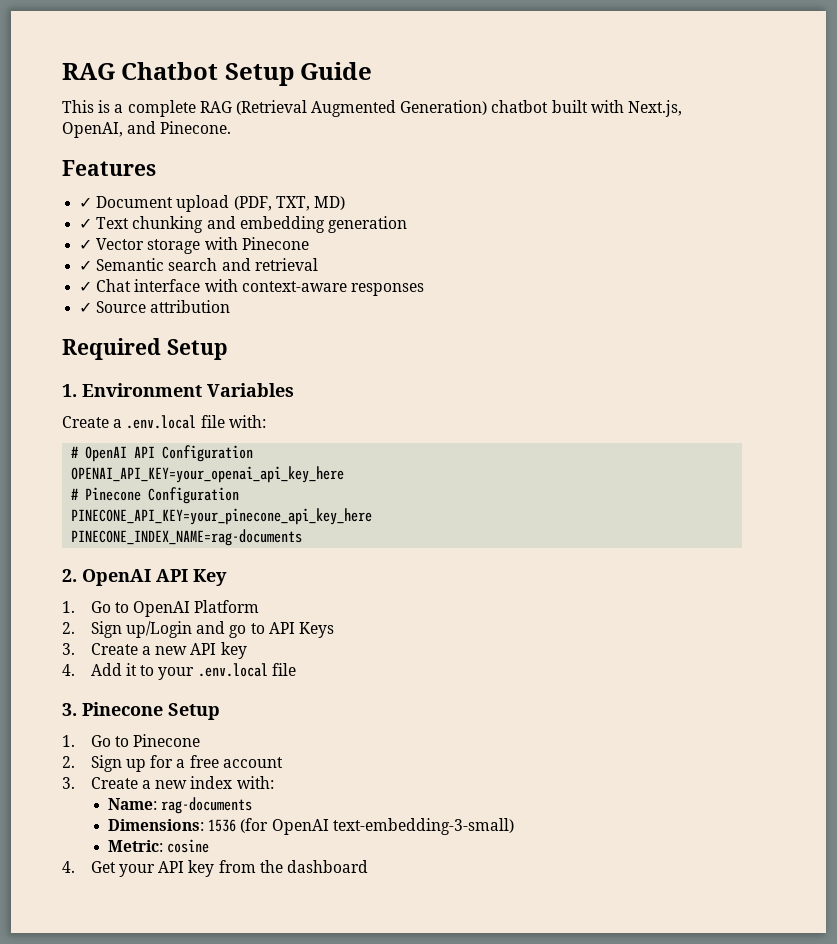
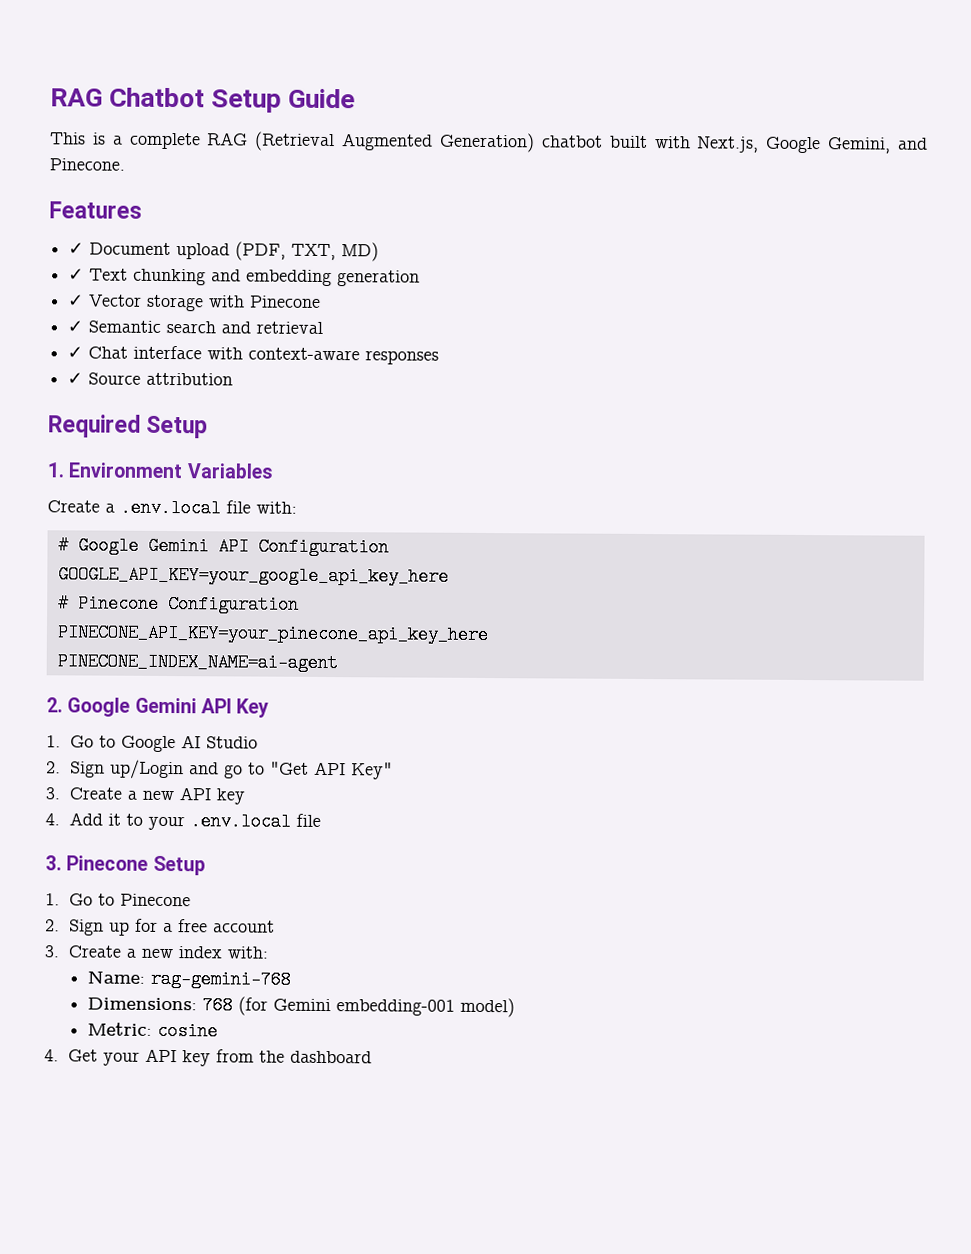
[62,122,123,138] OpenAI, -> [765,136,892,154] Google Gemini,
[85,446,128,462] OpenAI -> [77,536,209,556] Google Gemini
[71,466,345,483] OPENAI_API_KEY=your_openai_api_key_here -> [57,565,449,586] GOOGLE_API_KEY=your_google_api_key_here
[71,529,303,546] [62,569,151,586] PINECONE_INDEX_NAME=rag-documents // 2. OpenAI -> [56,652,338,673] [46,697,197,717] PINECONE_INDEX_NAME=ai-agent // 2. Google Gemini
[133,600,260,617] OpenAI Platform -> [120,735,258,753] Google AI Studio
[268,622,335,638] API Keys -> [269,761,393,780] "Get API Key"
[161,797,253,814] rag-documents -> [149,969,291,989] rag-gemini-768
[208,818,514,835] 1536 (for OpenAI text-embedding-3-small) -> [201,996,515,1018] 768 (for Gemini embedding-001 model)

